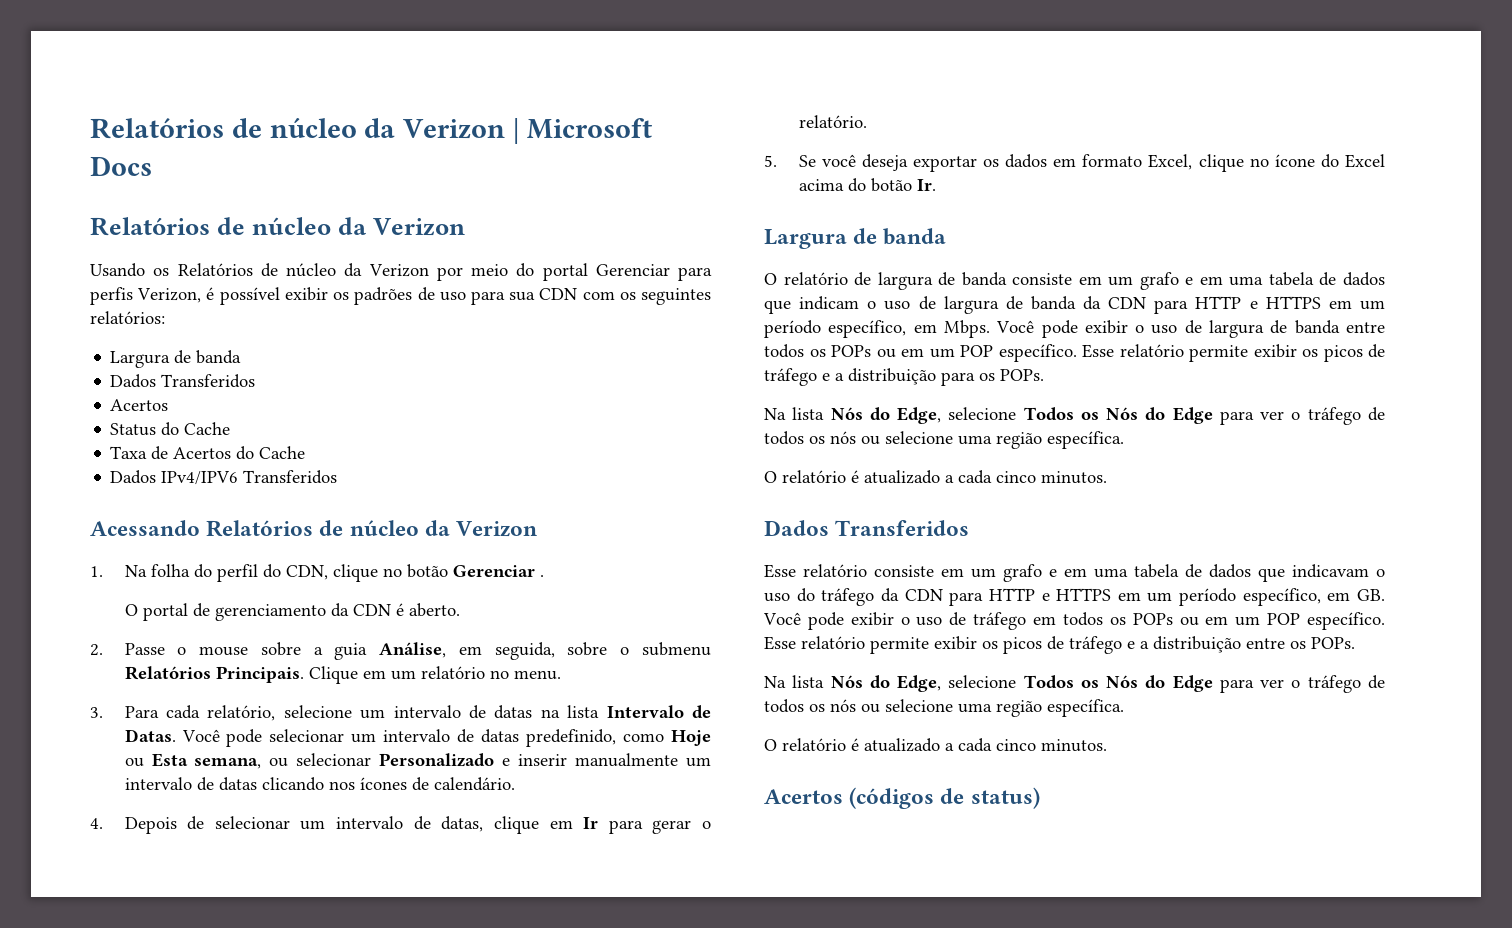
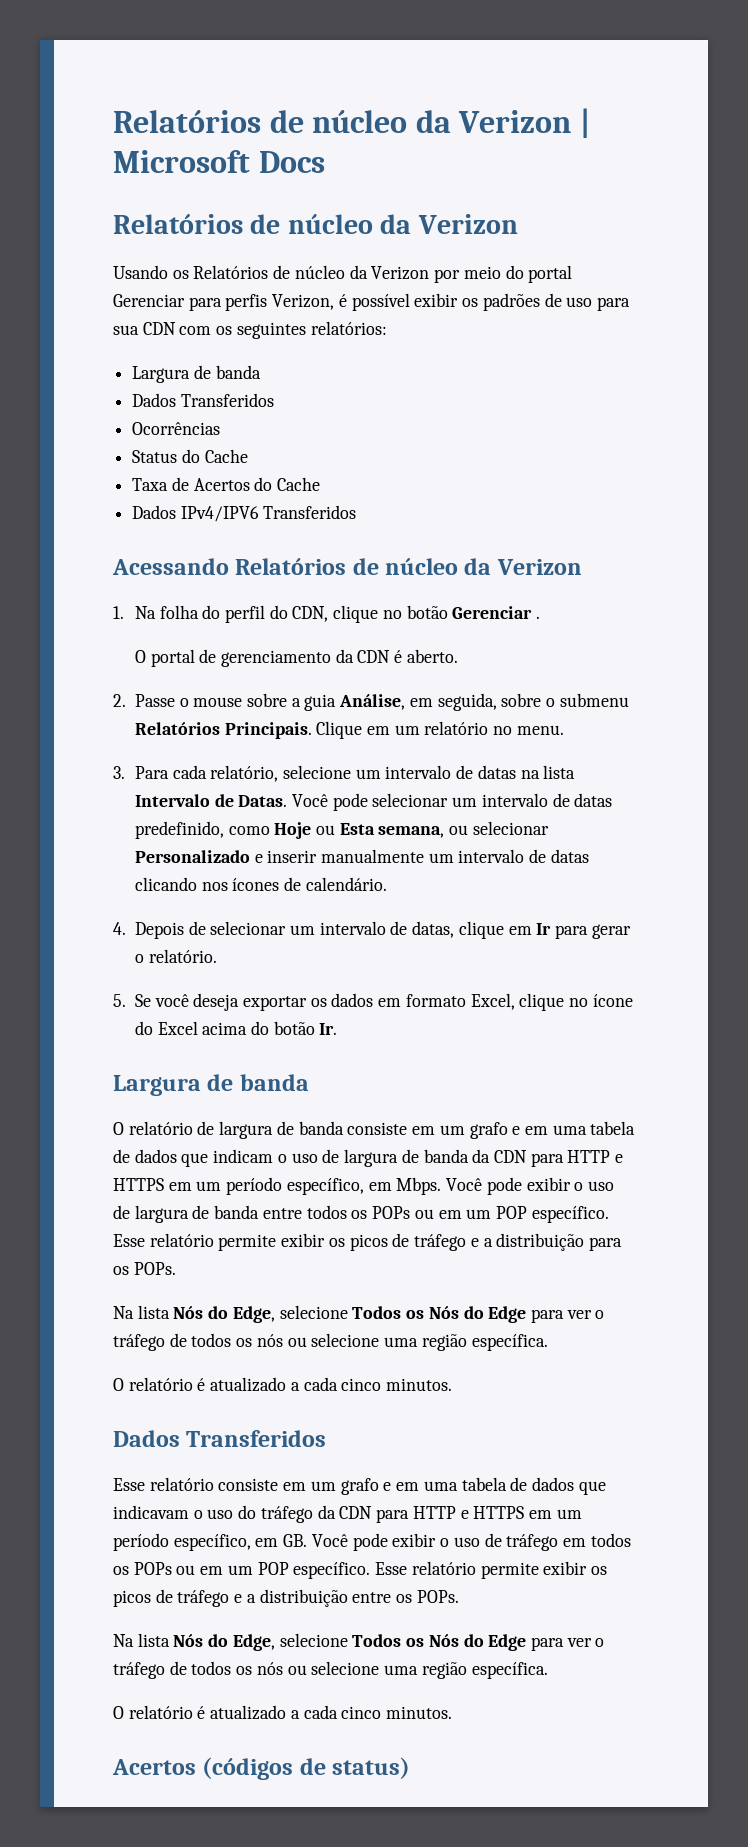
[110,399,169,411] Acertos -> [132,422,221,435] Ocorrências

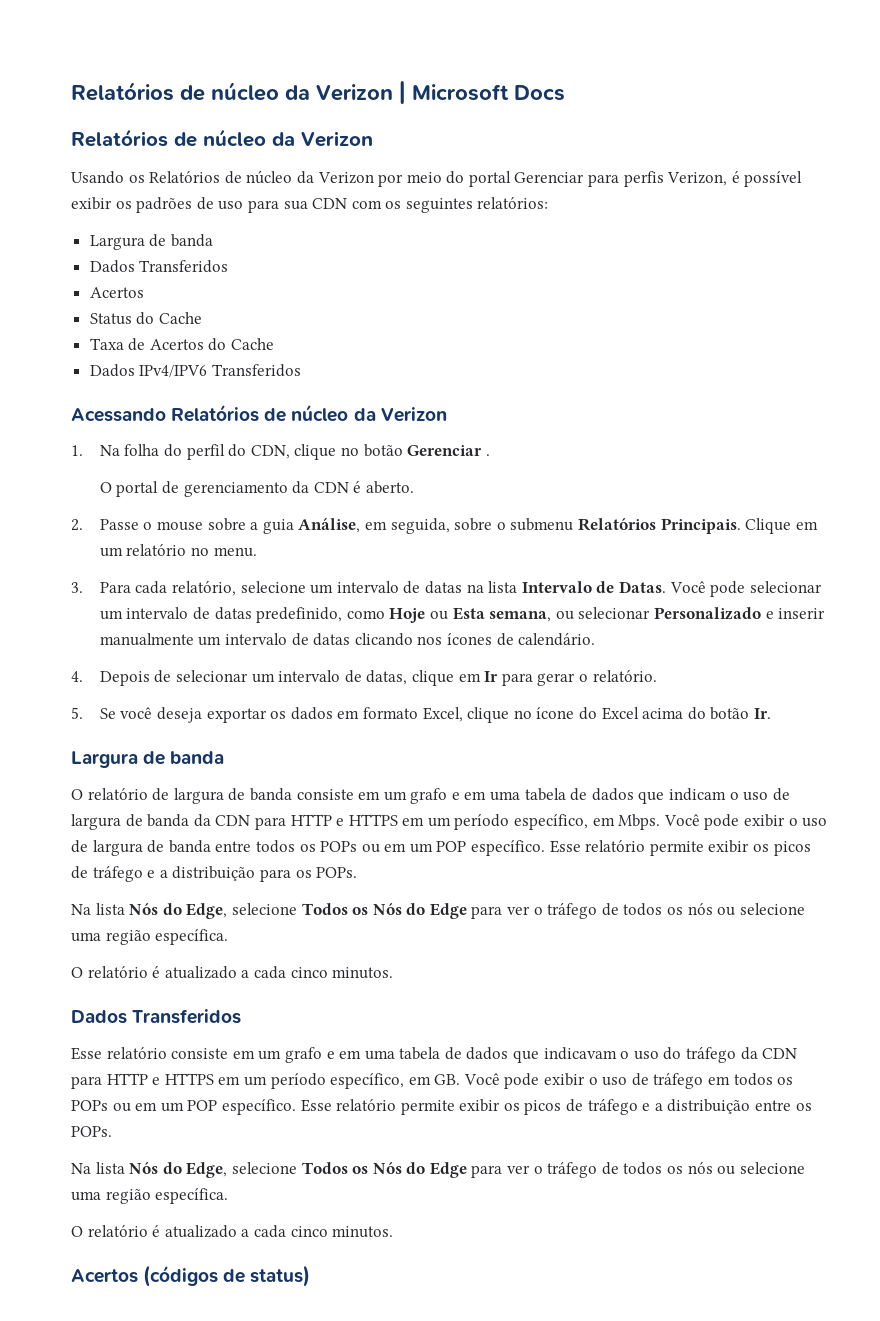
[132,422,221,435] Ocorrências -> [89,287,144,298] Acertos

